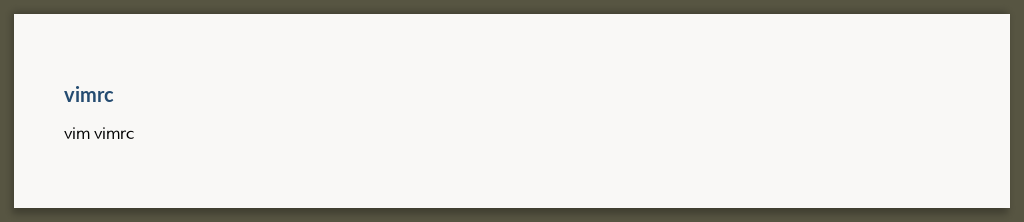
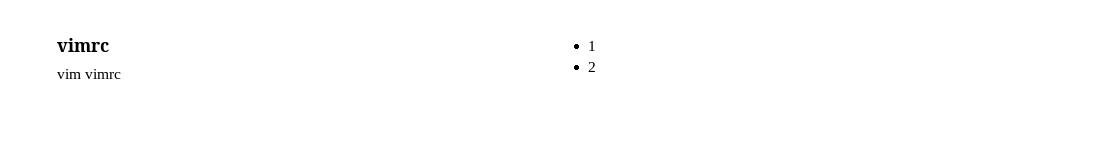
(135, 133) none -> [588,41,597,51] [588,62,597,72] // 1 // 2

